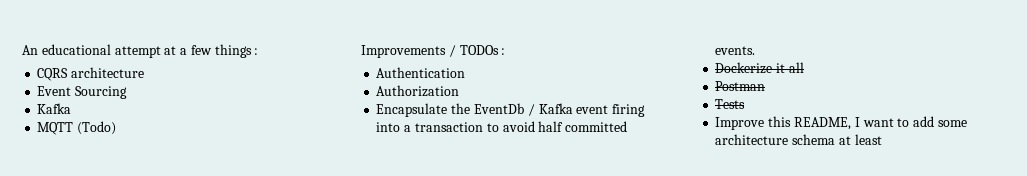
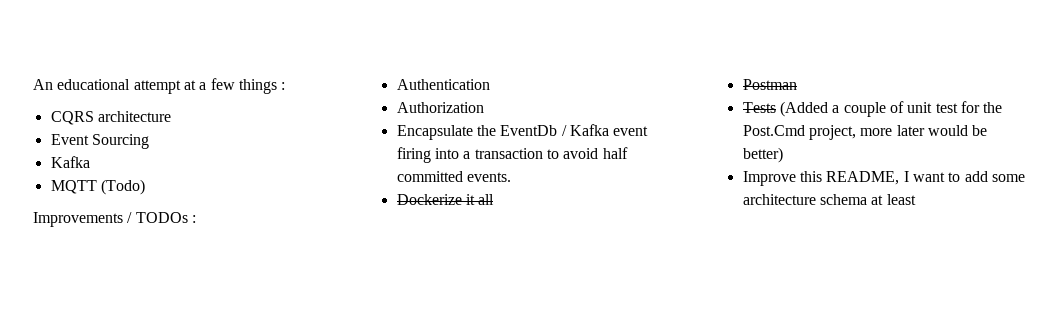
(746, 104) none -> [779,101,1003,117] [742,125,988,140] [742,147,783,163] (Added a couple of unit test for the Post.Cmd project, more later would be better)

